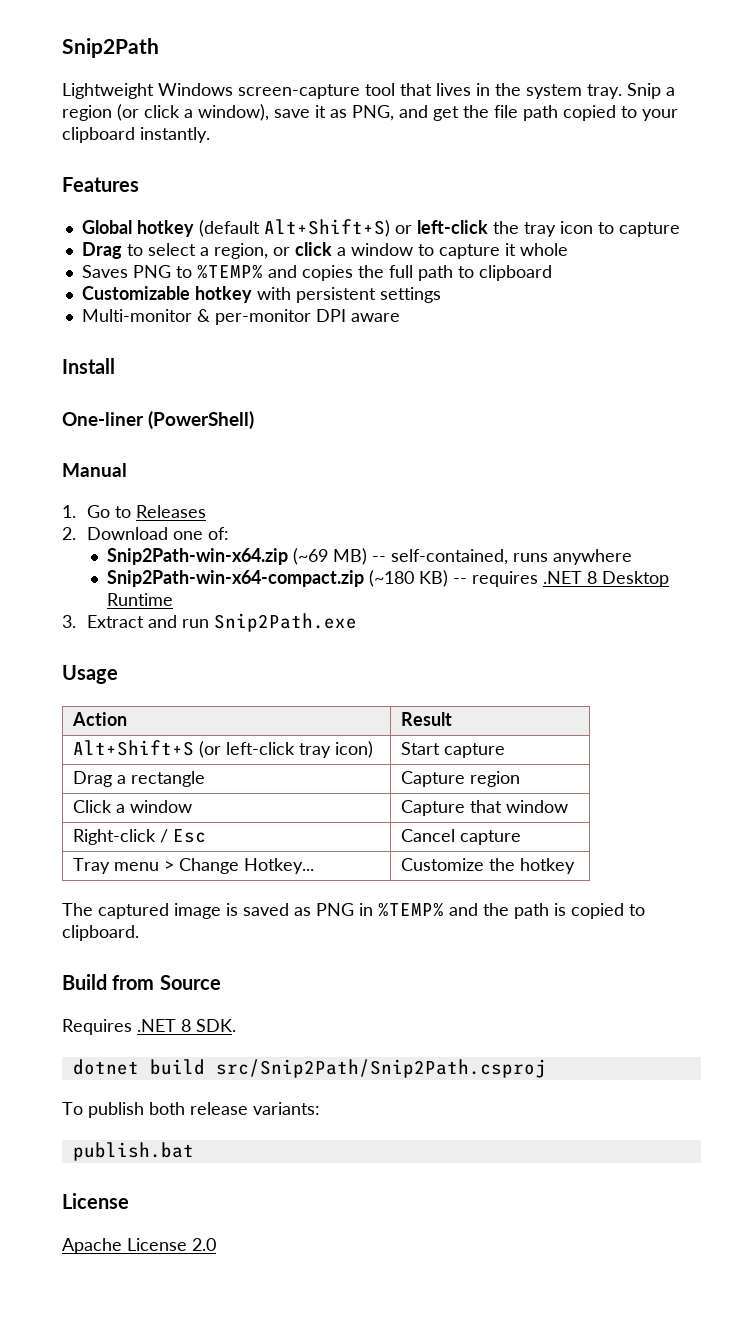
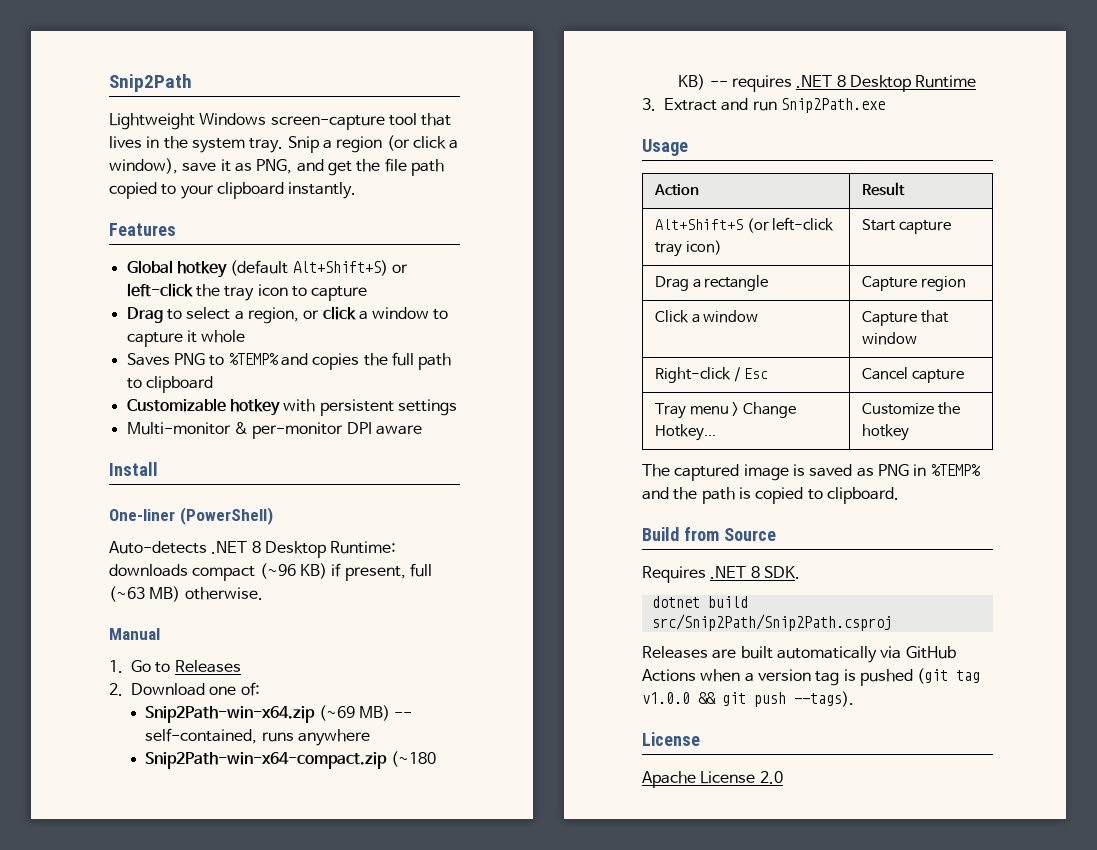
(255, 420) none -> [109,541,397,558] [109,563,432,581] [109,586,263,602] // Auto-detects .NET 8 Desktop Runtime: downloads compact (~96 KB) if present, full (~63 MB) otherwise.
[62,1102,320,1118] [72,1142,194,1161] To publish both release variants: // publish.bat -> [642,646,956,663] [642,668,981,686] [642,691,854,707] Releases are built automatically via GitHub Actions when a version tag is pushed (git tag v1.0.0 && git push --tags).

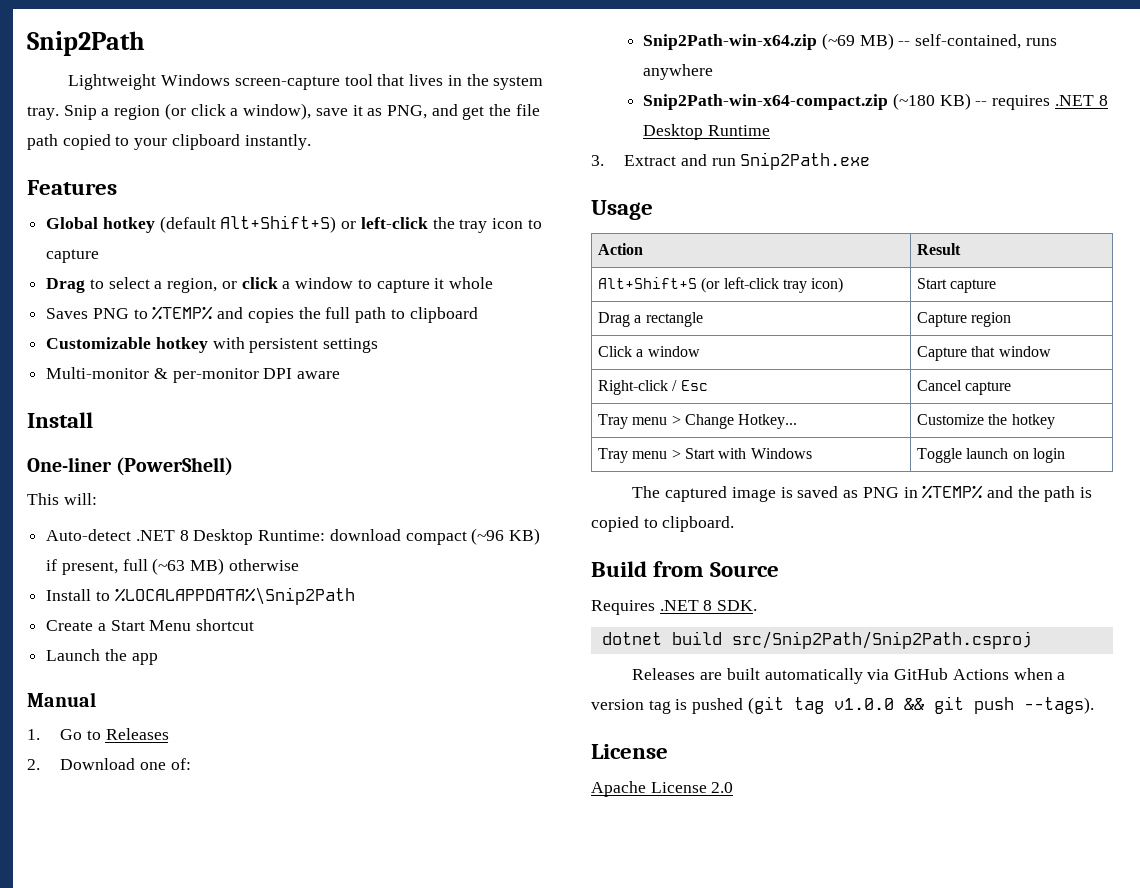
[109,541,207,554] Auto-detects -> [27,493,97,505] [46,529,132,541] This will: // Auto-detect
[109,564,188,577] downloads -> [329,529,401,541] download
[184,587,263,600] otherwise. -> [228,559,299,571] [46,587,355,605] [46,619,255,631] [46,649,158,665] otherwise // Install to %LOCALAPPDATA%\Snip2Path // Create a Start Menu shortcut // Launch the app
(909, 432) none -> [598,448,812,463] [917,448,1066,463] // Tray menu > Start with Windows | Toggle launch on login

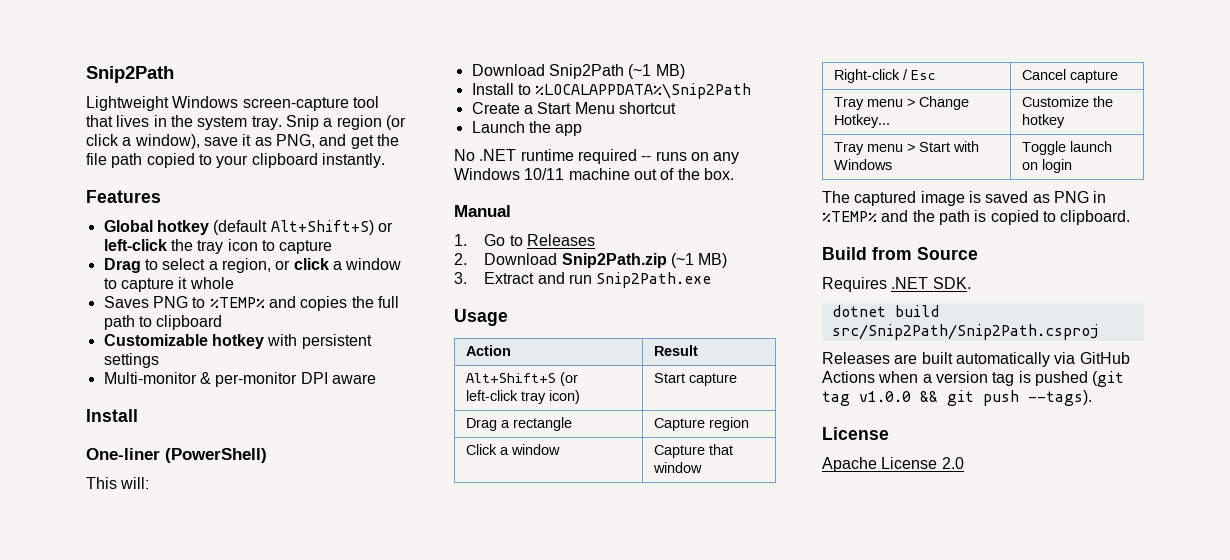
[46,528,541,545] [46,558,299,575] Auto-detect .NET 8 Desktop Runtime: download compact (~96 KB) if present, full (~63 MB) otherwise -> [471,64,685,79] Download Snip2Path (~1 MB)
(158, 659) none -> [454,149,740,164] [454,168,734,180] // No .NET runtime required -- runs on any Windows 10/11 machine out of the box.
[139,758,191,770] [643,33,1057,50] [643,64,714,80] [643,93,1108,110] [643,124,771,140] one of: // Snip2Path-win-x64.zip (~69 MB) -- self-contained, runs anywhere // Snip2Path-win-x64-compact.zip (~180 KB) -- requires .NET 8 Desktop Runtime -> [561,253,728,268] Snip2Path.zip (~1 MB)
[703,600,713,611] 8 -> (929, 283) none

